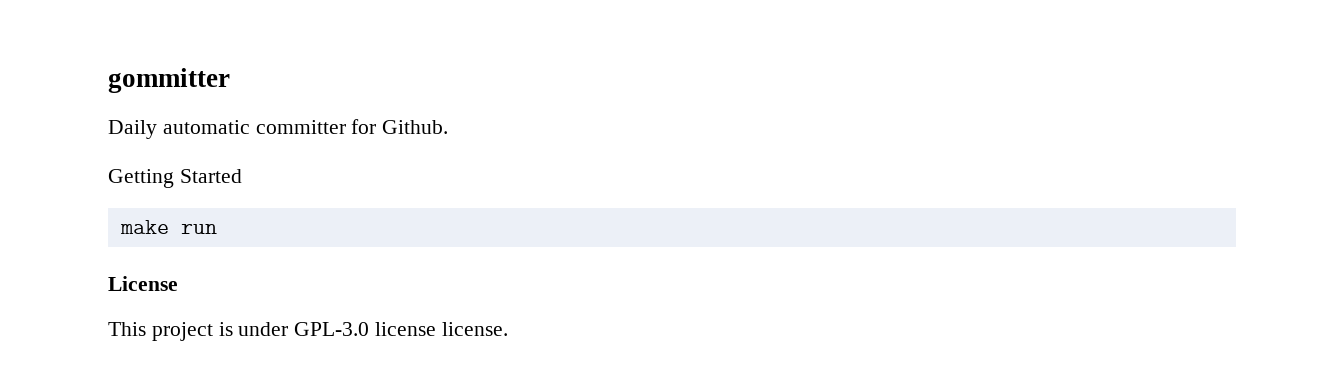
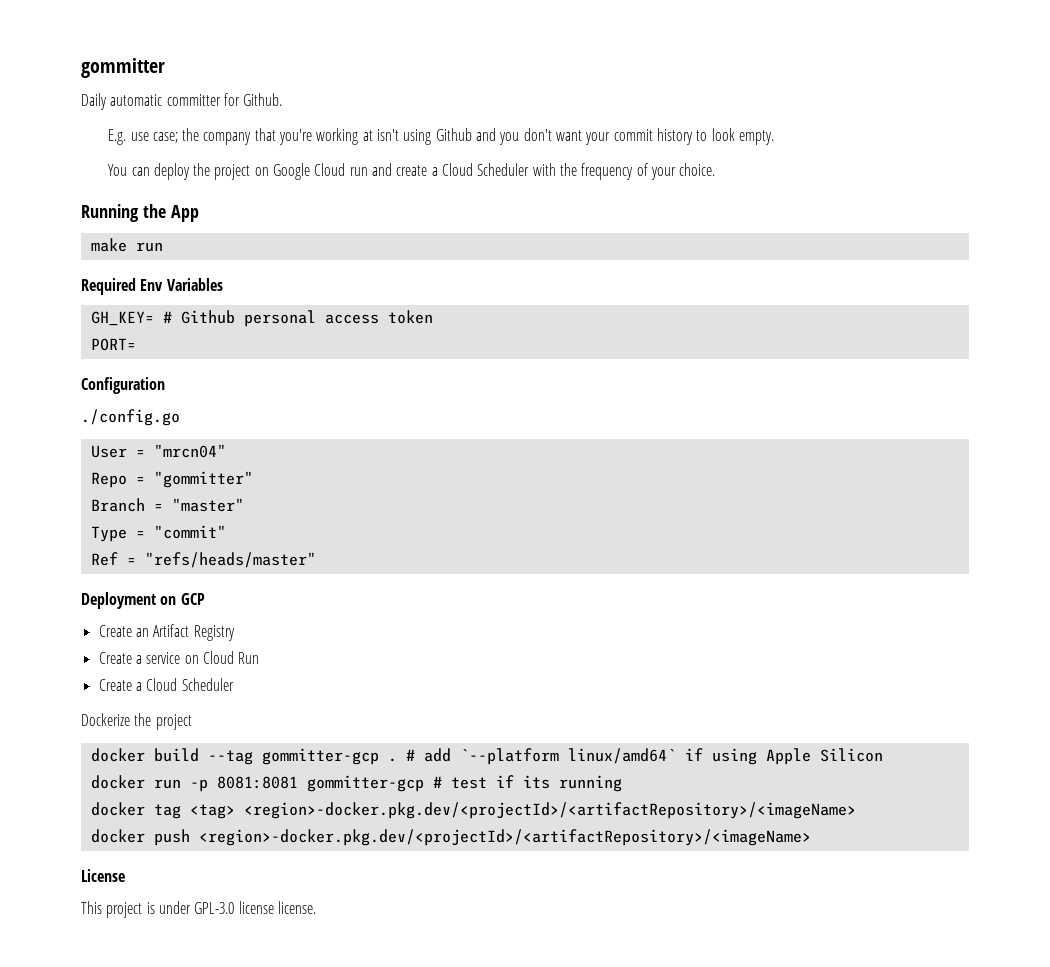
[108,169,242,188] [119,220,217,234] Getting Started // make run -> [108,128,774,145] [108,163,716,180] [81,204,199,222] [90,238,163,252] [81,278,223,295] [90,310,433,327] [90,338,136,351] [81,377,165,394] [81,409,180,426] [90,444,226,458] [90,471,253,488] [90,498,244,512] [90,525,226,542] [90,552,316,568] [81,592,205,609] [98,624,235,641] [98,651,260,664] [98,678,234,691] [81,713,192,730] [90,748,883,765] [90,775,622,792] [90,802,856,819] [90,829,811,846] E.g. use case; the company that you're working at isn't using Github and you don't want your commit history to look empty. // You can deploy the project on Google Cloud run and create a Cloud Scheduler with the frequency of your choice. // Running the App // make run // Required Env Variables // GH_KEY= # Github personal access token // PORT= // Configuration // ./config.go // User = "mrcn04" // Repo = "gommitter" // Branch = "master" // Type = "commit" // Ref = "refs/heads/master" // Deployment on GCP // Create an Artifact Registry // Create a service on Cloud Run // Create a Cloud Scheduler // Dockerize the project // docker build --tag gommitter-gcp . # add `--platform linux/amd64` if using Apple Silicon // docker run -p 8081:8081 gommitter-gcp # test if its running // docker tag <tag> <region>-docker.pkg.dev/<projectId>/<artifactRepository>/<imageName> // docker push <region>-docker.pkg.dev/<projectId>/<artifactRepository>/<imageName>

